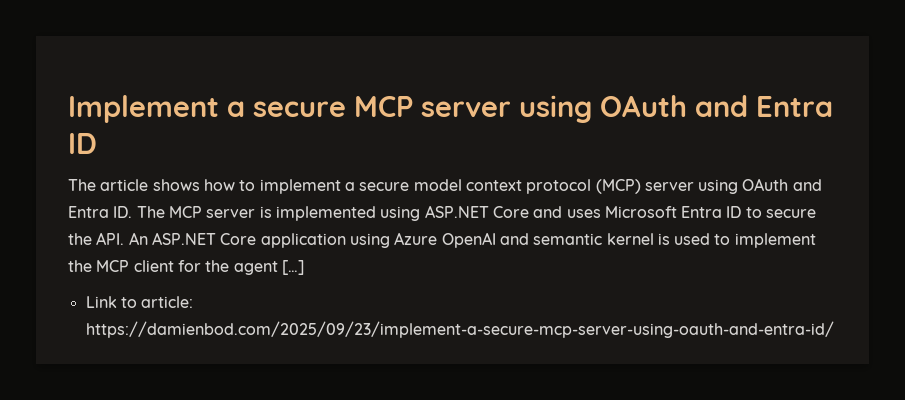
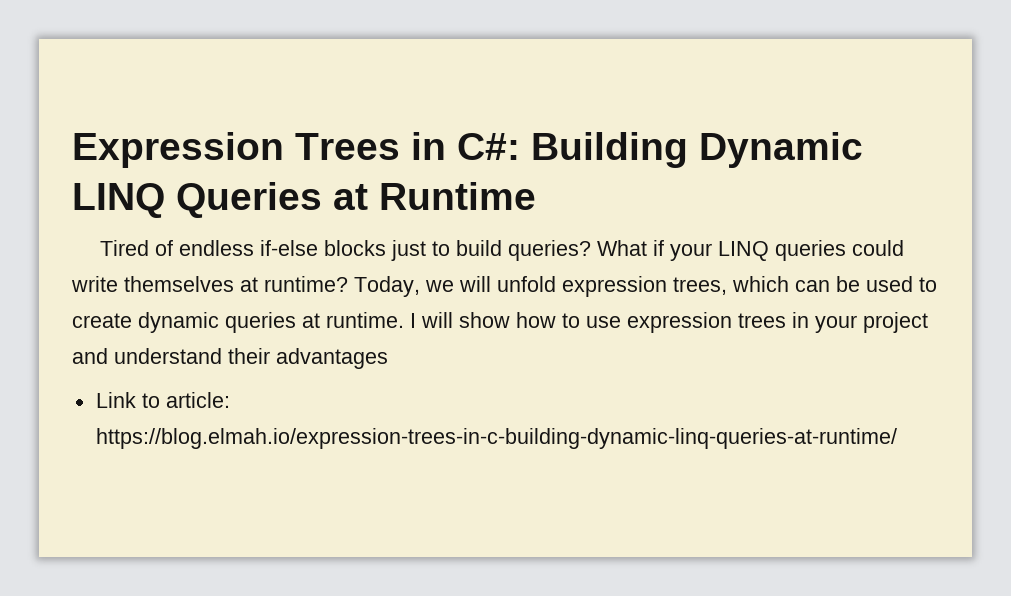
[68,95,833,123] [68,133,97,154] [68,178,822,194] [68,205,817,221] [68,232,816,248] [68,260,304,275] Implement a secure MCP server using OAuth and Entra ID // The article shows how to implement a secure model context protocol (MCP) server using OAuth and Entra ID. The MCP server is implemented using ASP.NET Core and uses Microsoft Entra ID to secure the API. An ASP.NET Core application using Azure OpenAI and semantic kernel is used to implement the MCP client for the agent […] -> [72,132,863,168] [72,182,536,218] [100,240,905,261] [71,276,937,297] [72,312,928,333] [72,348,388,369] Expression Trees in C#: Building Dynamic LINQ Queries at Runtime // Tired of endless if-else blocks just to build queries? What if your LINQ queries could write themselves at runtime? Today, we will unfold expression trees, which can be used to create dynamic queries at runtime. I will show how to use expression trees in your project and understand their advantages
[85,321,834,338] https://damienbod.com/2025/09/23/implement-a-secure-mcp-server-using-oauth-and-entra-id/ -> [95,428,897,449] https://blog.elmah.io/expression-trees-in-c-building-dynamic-linq-queries-at-runtime/

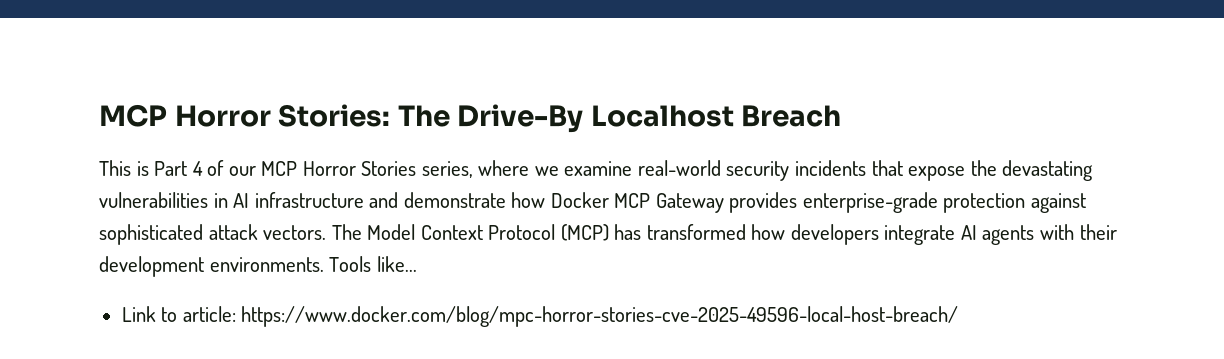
[72,132,863,168] [72,182,536,218] [100,240,905,261] [71,276,937,297] [72,312,928,333] [72,348,388,369] Expression Trees in C#: Building Dynamic LINQ Queries at Runtime // Tired of endless if-else blocks just to build queries? What if your LINQ queries could write themselves at runtime? Today, we will unfold expression trees, which can be used to create dynamic queries at runtime. I will show how to use expression trees in your project and understand their advantages -> [99,104,842,133] [99,160,1094,181] [99,192,1086,213] [99,224,1117,245] [99,256,417,277] MCP Horror Stories: The Drive-By Localhost Breach // This is Part 4 of our MCP Horror Stories series, where we examine real-world security incidents that expose the devastating vulnerabilities in AI infrastructure and demonstrate how Docker MCP Gateway provides enterprise-grade protection against sophisticated attack vectors. The Model Context Protocol (MCP) has transformed how developers integrate AI agents with their development environments. Tools like...
[95,428,897,449] https://blog.elmah.io/expression-trees-in-c-building-dynamic-linq-queries-at-runtime/ -> [241,306,959,327] https://www.docker.com/blog/mpc-horror-stories-cve-2025-49596-local-host-breach/

